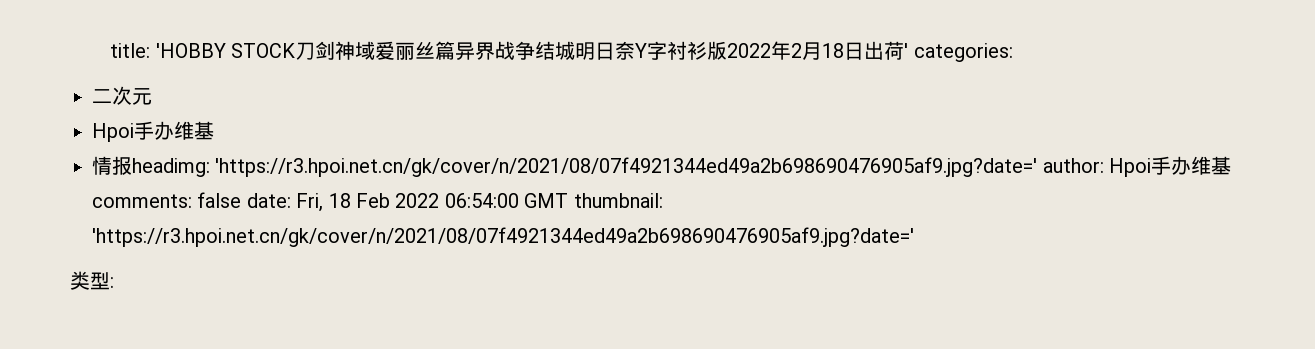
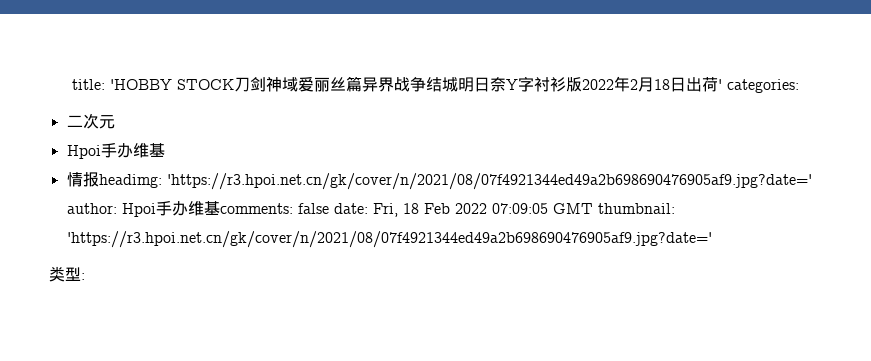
[444,193,519,208] 06:54:00 -> [491,203,548,214] 07:09:05

